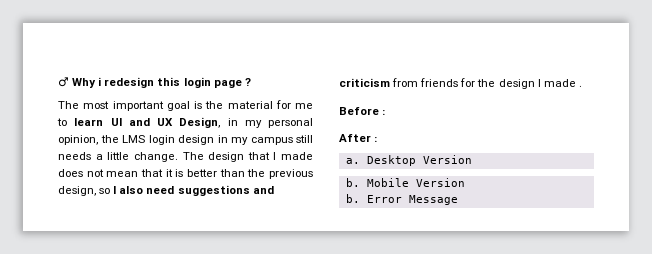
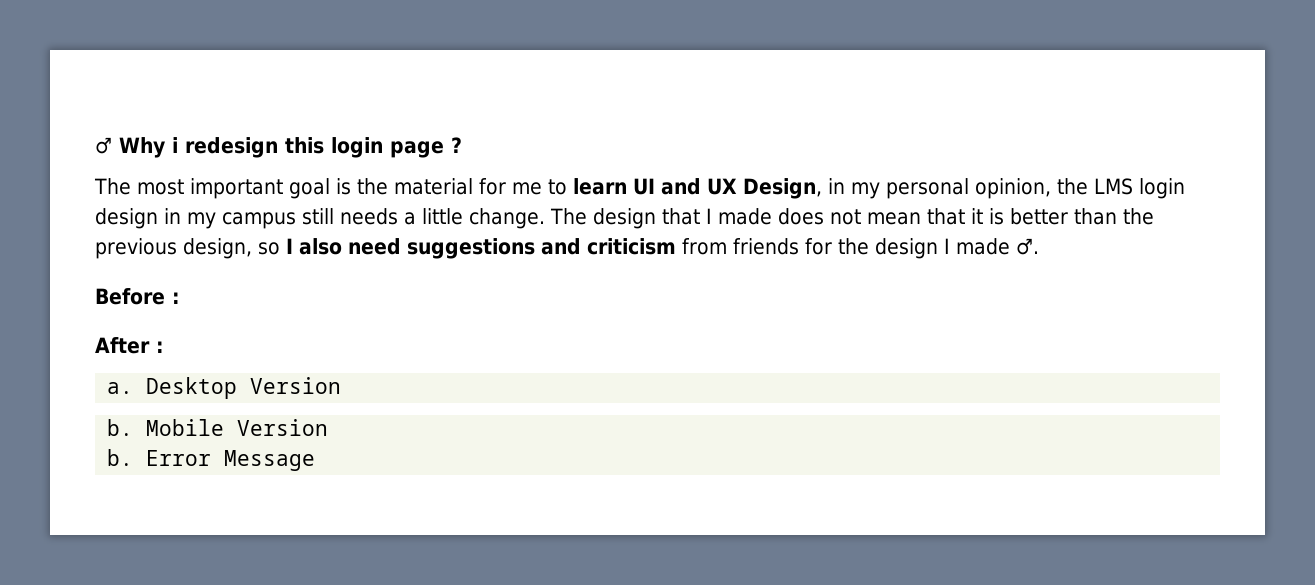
[578,85,582,87] . -> [1016,238,1039,255] ♂.

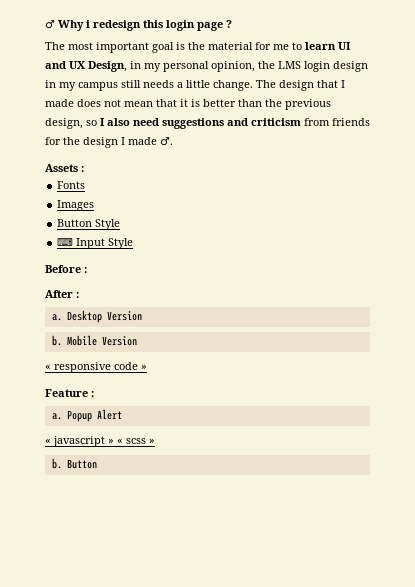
(1039, 246) none -> [45,164,84,172] [57,181,86,189] [57,200,95,211] [57,219,121,230] [57,237,134,249] // Assets : // Fonts // Images // Button Style // ⌨ Input Style
[107,449,316,471] // b. Error Message -> [45,362,147,373] [45,389,94,397] [51,409,122,422] [45,436,155,447] [51,458,97,469] // « responsive code » // Feature : // a. Popup Alert // « javascript » « scss » // b. Button

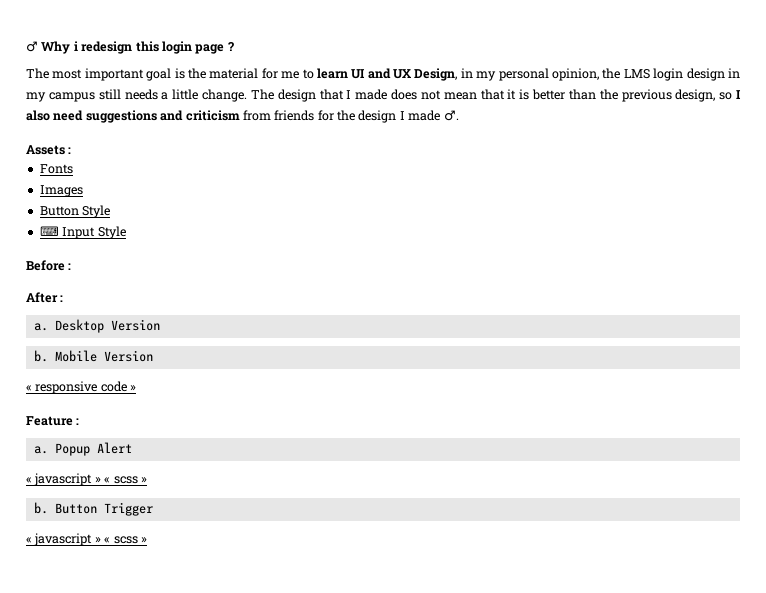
(97, 464) none -> [103,502,153,516] [26,533,147,546] Trigger // « javascript » « scss »

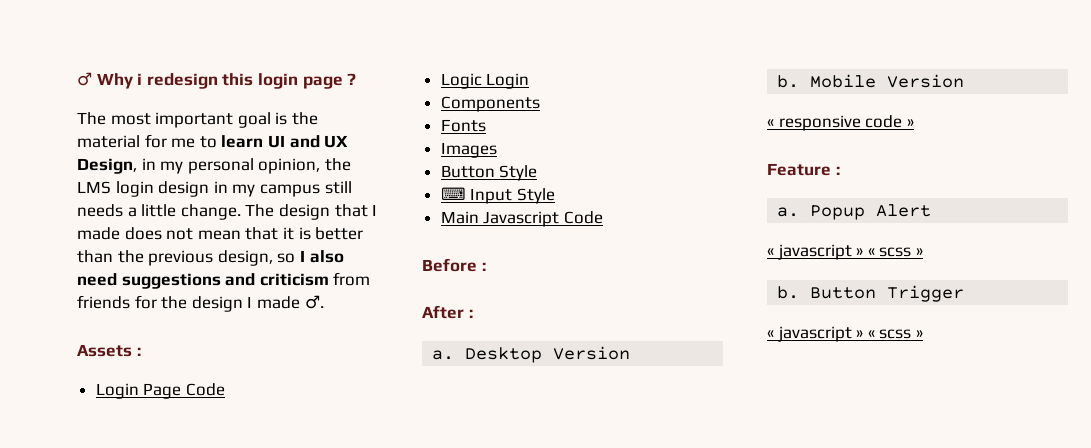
(72, 150) none -> [95,383,225,399] [440,73,530,89] [440,96,540,112] // Login Page Code // Logic Login // Components
(126, 232) none -> [440,211,603,227] // Main Javascript Code

